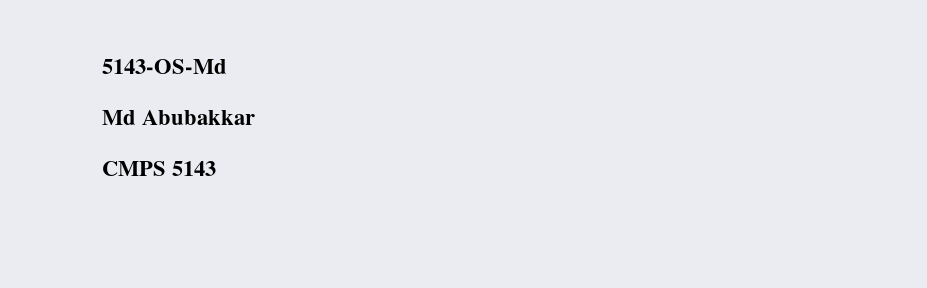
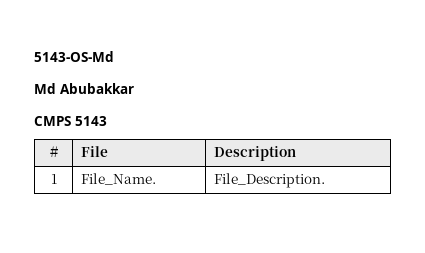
(217, 168) none -> [49,146,58,157] [80,146,108,157] [213,146,296,161] [50,174,57,184] [80,173,156,185] [213,173,325,188] // # | File | Description // 1 | File_Name. | File_Description.

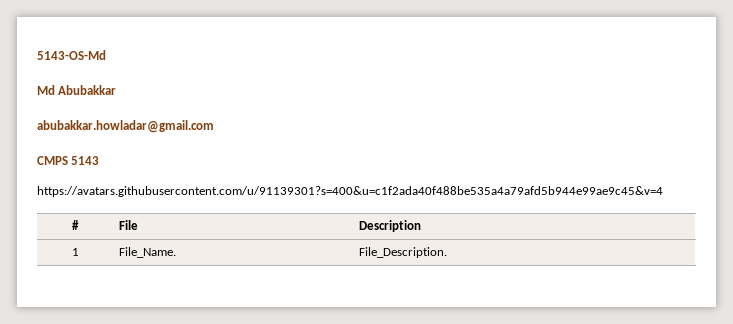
(134, 88) none -> [37,120,214,133] // abubakkar.howladar@gmail.com
(107, 121) none -> [37,186,663,197] // https://avatars.githubusercontent.com/u/91139301?s=400&u=c1f2ada40f488be535a4a79afd5b944e99ae9c45&v=4

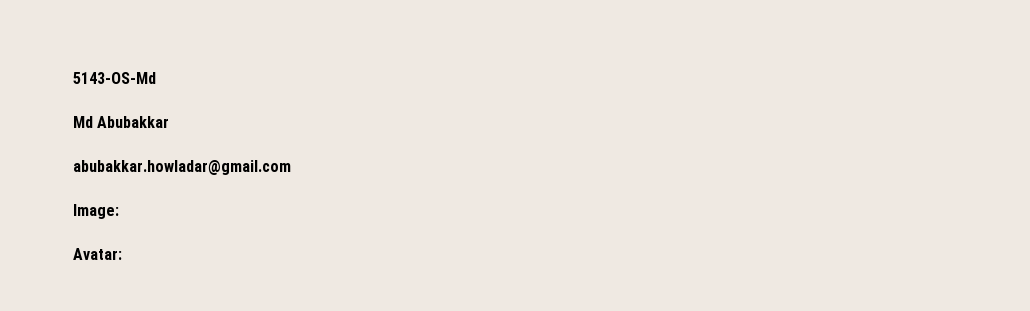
[37,156,100,165] [37,186,663,197] [72,220,79,230] [119,220,139,230] [359,220,422,232] [71,248,79,256] [119,247,177,258] [359,247,448,258] CMPS 5143 // https://avatars.githubusercontent.com/u/91139301?s=400&u=c1f2ada40f488be535a4a79afd5b944e99ae9c45&v=4 // # | File | Description // 1 | File_Name. | File_Description. -> [73,204,119,219] [73,248,122,260] Image: // Avatar:

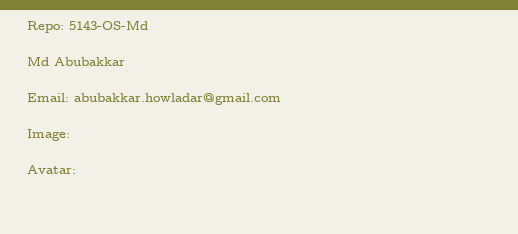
(73, 78) none -> [27,21,64,33] Repo:
(170, 122) none -> [27,93,69,102] Email:

